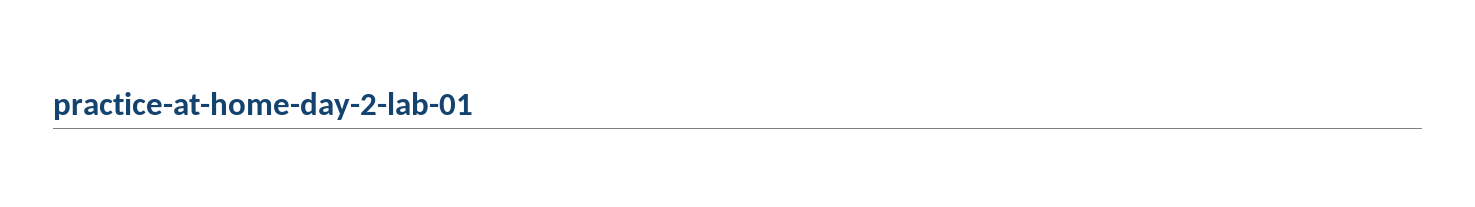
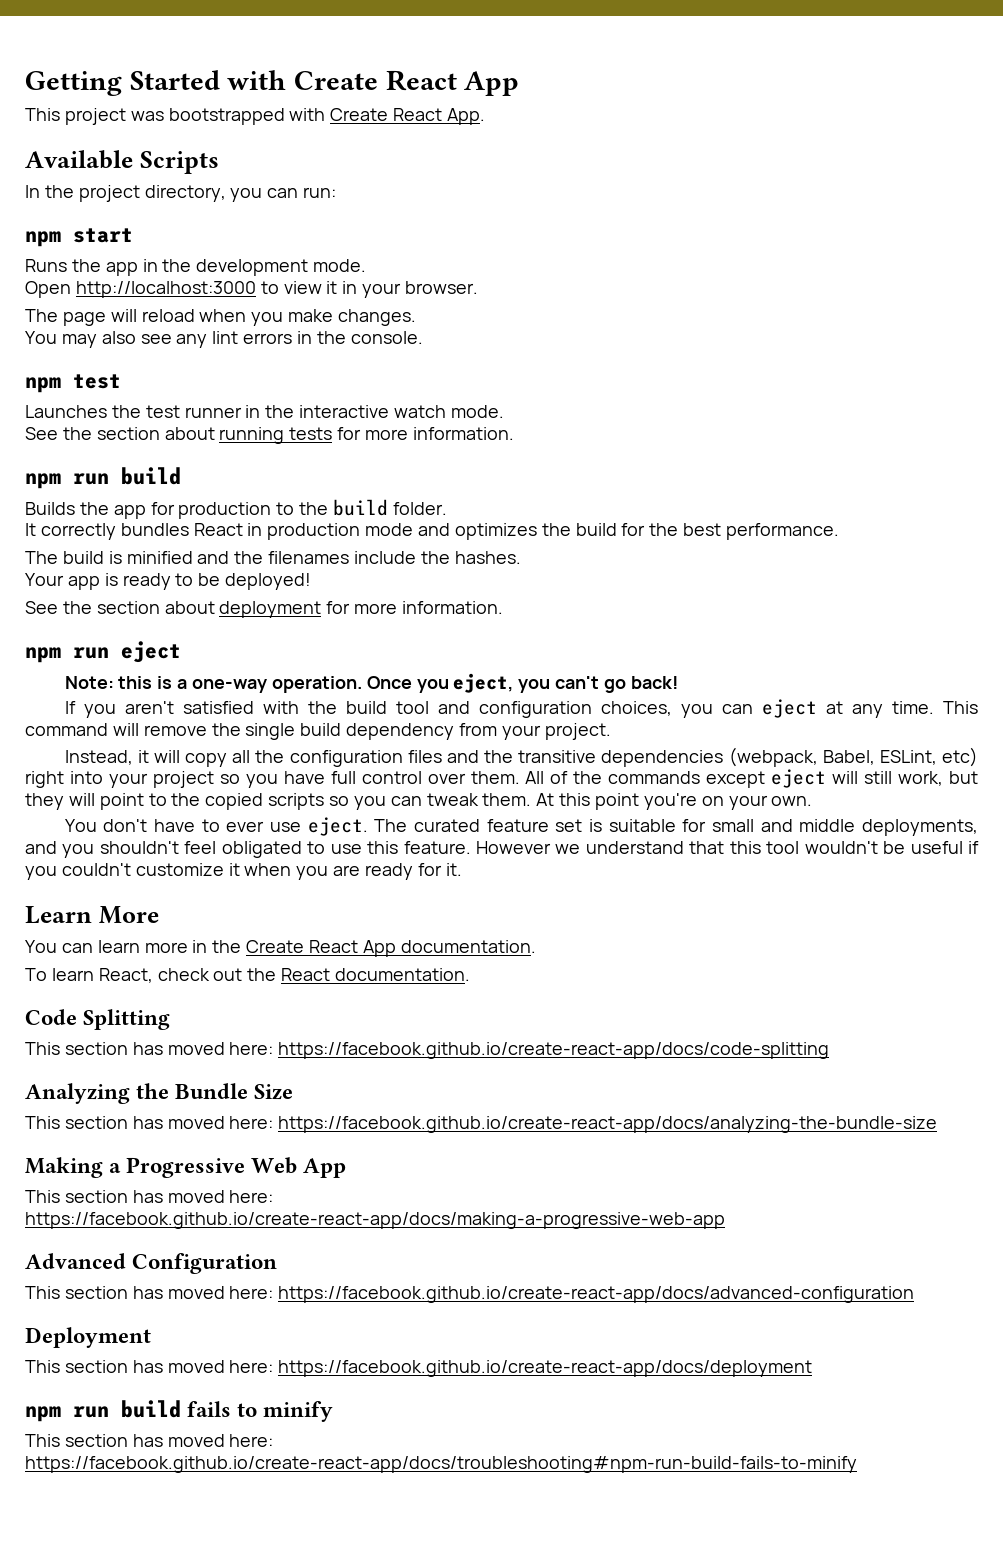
[53,92,473,120] practice-at-home-day-2-lab-01 -> [25,70,520,96] [25,108,486,125] [25,150,219,174] [25,185,337,202] [25,228,133,247] [25,259,367,276] [25,281,479,298] [25,309,417,326] [25,331,423,348] [25,374,121,393] [25,405,504,418] [25,427,514,444] [25,467,181,489] [25,499,447,519] [25,523,840,540] [25,551,521,564] [25,573,312,590] [25,601,504,618] [25,641,181,663] [64,673,678,693] [64,699,979,718] [25,723,611,740] [64,747,978,767] [25,769,979,788] [25,793,813,810] [64,817,979,836] [25,841,980,858] [25,863,462,880] [25,906,159,924] [25,940,536,957] [25,968,471,983] [25,1009,171,1030] [25,1042,830,1059] [25,1083,294,1104] [25,1116,938,1133] [25,1157,347,1178] [25,1190,274,1203] [25,1212,725,1229] [25,1253,278,1274] [25,1286,915,1303] [25,1327,151,1348] [25,1360,813,1377] [25,1400,334,1422] [25,1434,274,1447] [25,1456,857,1473] Getting Started with Create React App // This project was bootstrapped with Create React App. // Available Scripts // In the project directory, you can run: // npm start // Runs the app in the development mode. // Open http://localhost:3000 to view it in your browser. // The page will reload when you make changes. // You may also see any lint errors in the console. // npm test // Launches the test runner in the interactive watch mode. // See the section about running tests for more information. // npm run build // Builds the app for production to the build folder. // It correctly bundles React in production mode and optimizes the build for the best performance. // The build is minified and the filenames include the hashes. // Your app is ready to be deployed! // See the section about deployment for more information. // npm run eject // Note: this is a one-way operation. Once you eject, you can't go back! // If you aren't satisfied with the build tool and configuration choices, you can eject at any time. This command will remove the single build dependency from your project. // Instead, it will copy all the configuration files and the transitive dependencies (webpack, Babel, ESLint, etc) right into your project so you have full control over them. All of the commands except eject will still work, but they will point to the copied scripts so you can tweak them. At this point you're on your own. // You don't have to ever use eject. The curated feature set is suitable for small and middle deployments, and you shouldn't feel obligated to use this feature. However we understand that this tool wouldn't be useful if you couldn't customize it when you are ready for it. // Learn More // You can learn more in the Create React App documentation. // To learn React, check out the React documentation. // Code Splitting // This section has moved here: https://facebook.github.io/create-react-app/docs/code-splitting // Analyzing the Bundle Size // This section has moved here: https://facebook.github.io/create-react-app/docs/analyzing-the-bundle-size // Making a Progressive Web App // This section has moved here: https://facebook.github.io/create-react-app/docs/making-a-progressive-web-app // Advanced Configuration // This section has moved here: https://facebook.github.io/create-react-app/docs/advanced-configuration // Deployment // This section has moved here: https://facebook.github.io/create-react-app/docs/deployment // npm run build fails to minify // This section has moved here: https://facebook.github.io/create-react-app/docs/troubleshooting#npm-run-build-fails-to-minify

